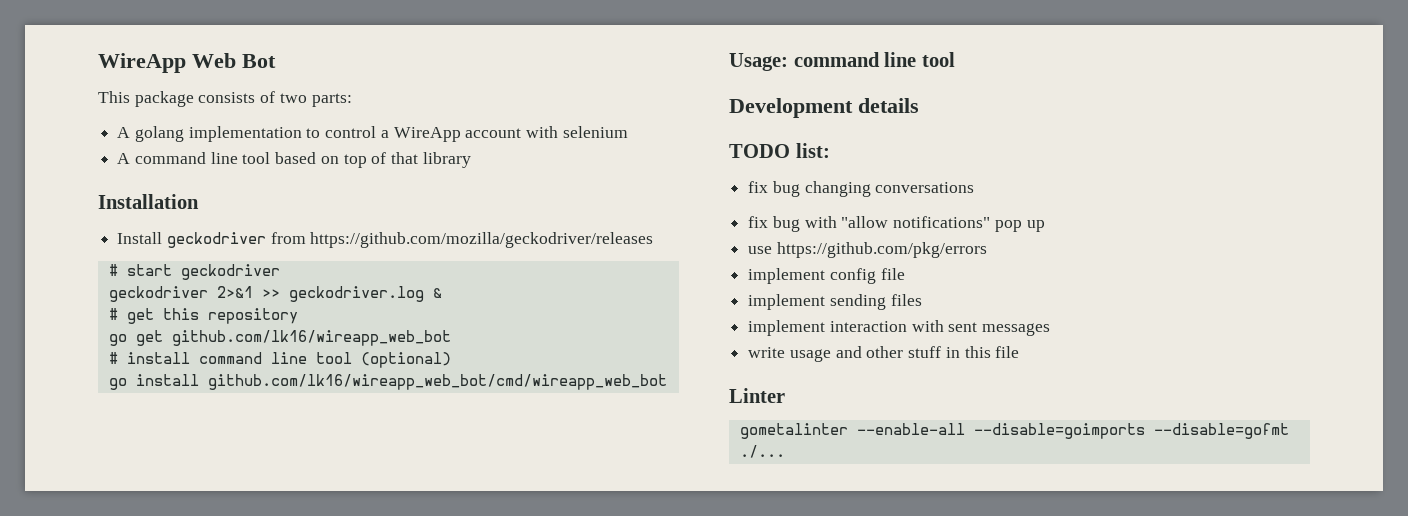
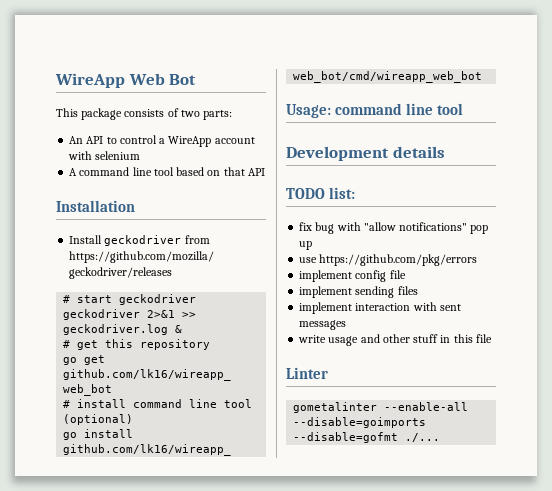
[117,126,302,142] A golang implementation -> [69,136,104,144] An API
[343,152,471,168] top of that library -> [223,167,265,176] that API
[748,181,975,197] // fix bug changing conversations -> (356, 193) none

